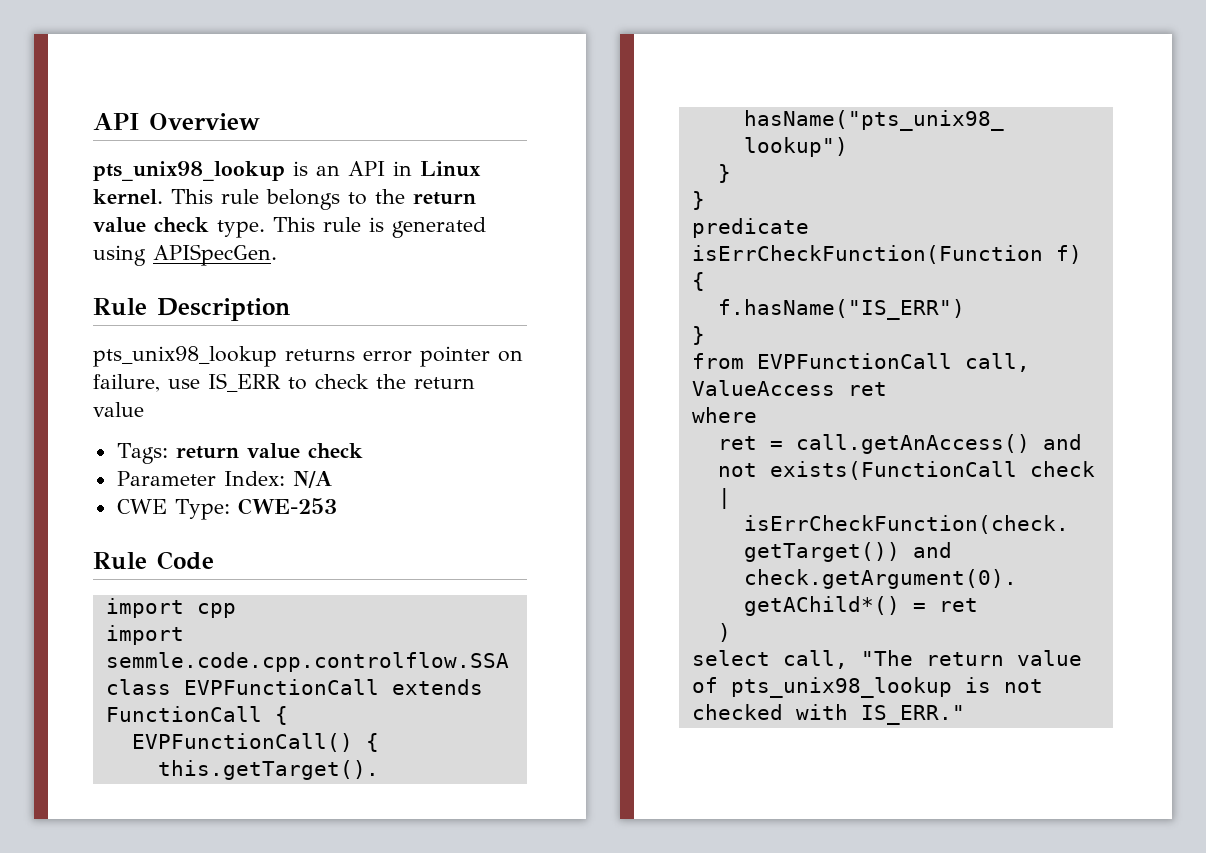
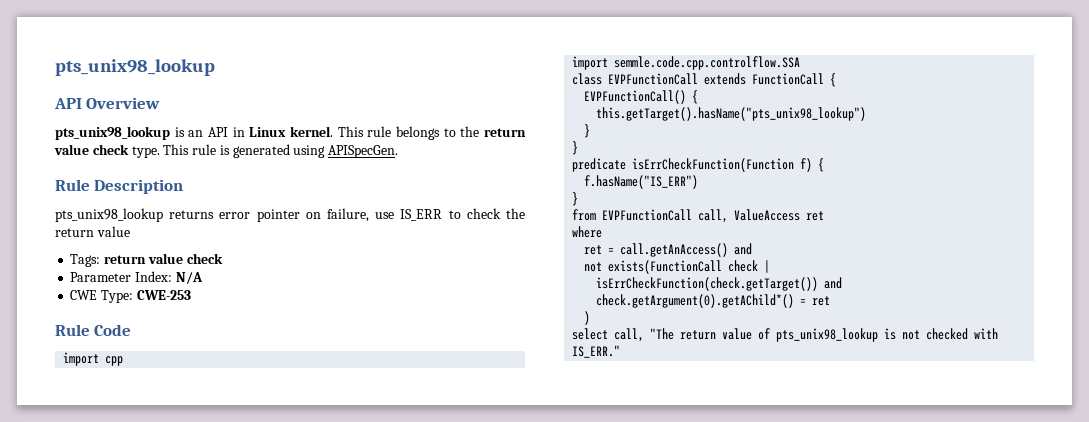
(93, 121) none -> [55,59,215,76] pts_unix98_lookup //

